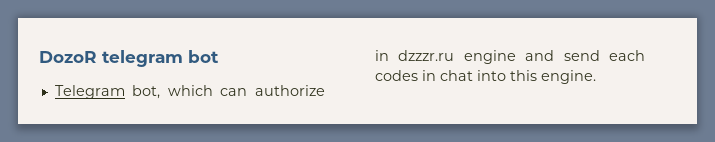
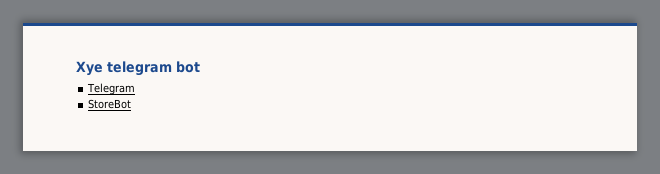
[39,51,97,63] DozoR -> [76,61,103,76] Xye
[132,85,325,99] [374,50,645,64] [374,70,596,84] bot, which can authorize in dzzzr.ru engine and send each codes in chat into this engine. -> [88,99,132,109] // StoreBot

